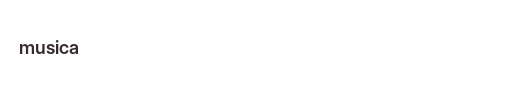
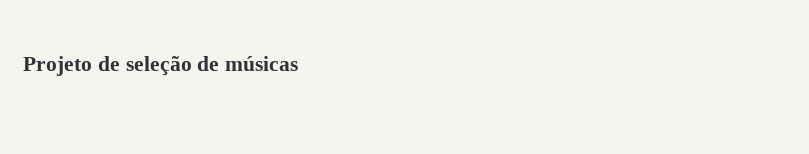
[19,40,79,54] musica -> [23,56,299,76] Projeto de seleção de músicas

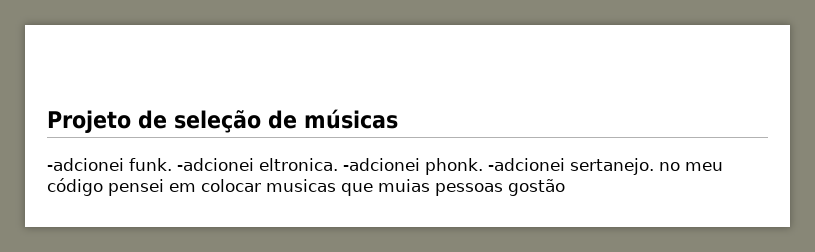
(299, 63) none -> [47,158,723,175] [47,178,565,196] // -adcionei funk. -adcionei eltronica. -adcionei phonk. -adcionei sertanejo. no meu código pensei em colocar musicas que muias pessoas gostão

